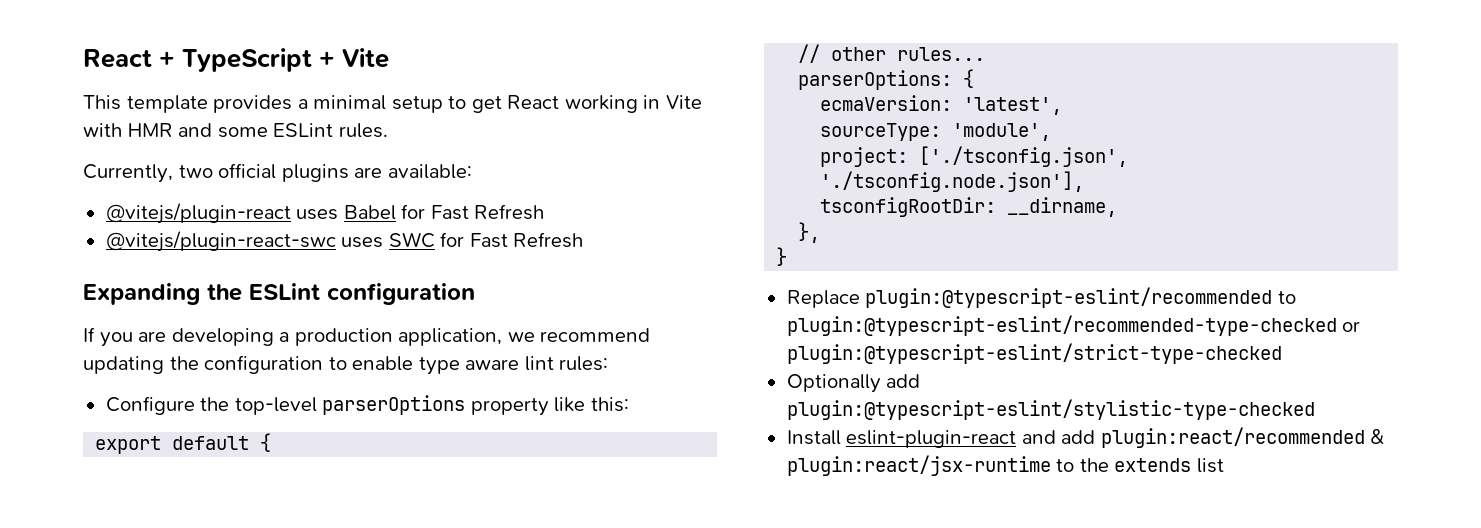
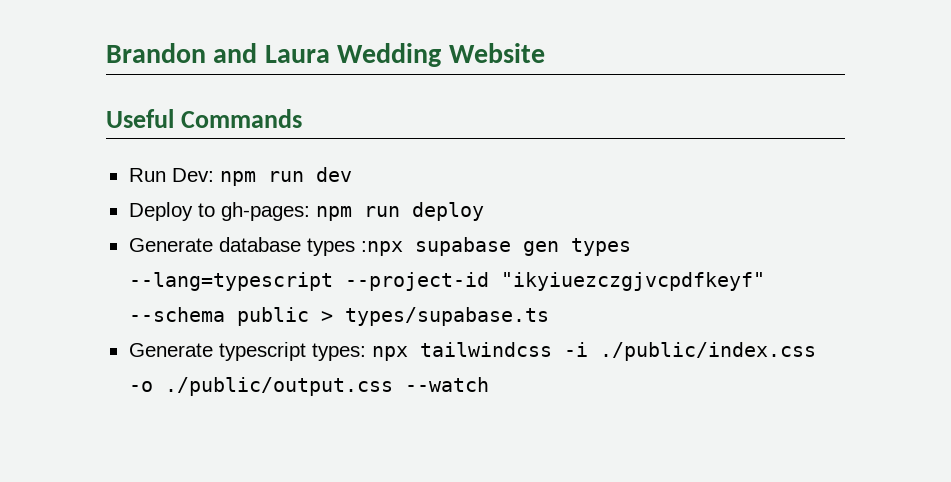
[83,48,390,72] [83,95,702,113] [83,123,388,138] [83,163,472,183] [105,203,545,224] [105,231,584,252] [83,283,475,305] [83,327,651,347] [83,355,609,375] [105,395,629,416] [95,433,272,454] [798,44,986,63] [798,69,975,90] [820,95,1063,115] [820,123,1052,141] [820,146,1129,167] [820,171,1085,192] [820,197,1118,217] [798,222,821,243] [776,247,788,266] [786,287,1296,308] [786,315,1361,336] [786,343,1282,364] [786,374,921,393] [786,399,1315,420] [786,427,1385,448] [786,455,1224,476] React + TypeScript + Vite // This template provides a minimal setup to get React working in Vite with HMR and some ESLint rules. // Currently, two official plugins are available: // @vitejs/plugin-react uses Babel for Fast Refresh // @vitejs/plugin-react-swc uses SWC for Fast Refresh // Expanding the ESLint configuration // If you are developing a production application, we recommend updating the configuration to enable type aware lint rules: // Configure the top-level parserOptions property like this: // export default { // // other rules... // parserOptions: { // ecmaVersion: 'latest', // sourceType: 'module', // project: ['./tsconfig.json', './tsconfig.node.json'], // tsconfigRootDir: __dirname, // }, // } // Replace plugin:@typescript-eslint/recommended to plugin:@typescript-eslint/recommended-type-checked or plugin:@typescript-eslint/strict-type-checked // Optionally add plugin:@typescript-eslint/stylistic-type-checked // Install eslint-plugin-react and add plugin:react/recommended & plugin:react/jsx-runtime to the extends list -> [106,43,545,67] [106,109,302,128] [128,167,352,186] [128,202,484,221] [128,237,631,256] [128,272,765,291] [128,307,549,326] [128,342,816,361] [128,377,489,396] Brandon and Laura Wedding Website // Useful Commands // Run Dev: npm run dev // Deploy to gh-pages: npm run deploy // Generate database types :npx supabase gen types --lang=typescript --project-id "ikyiuezczgjvcpdfkeyf" --schema public > types/supabase.ts // Generate typescript types: npx tailwindcss -i ./public/index.css -o ./public/output.css --watch

